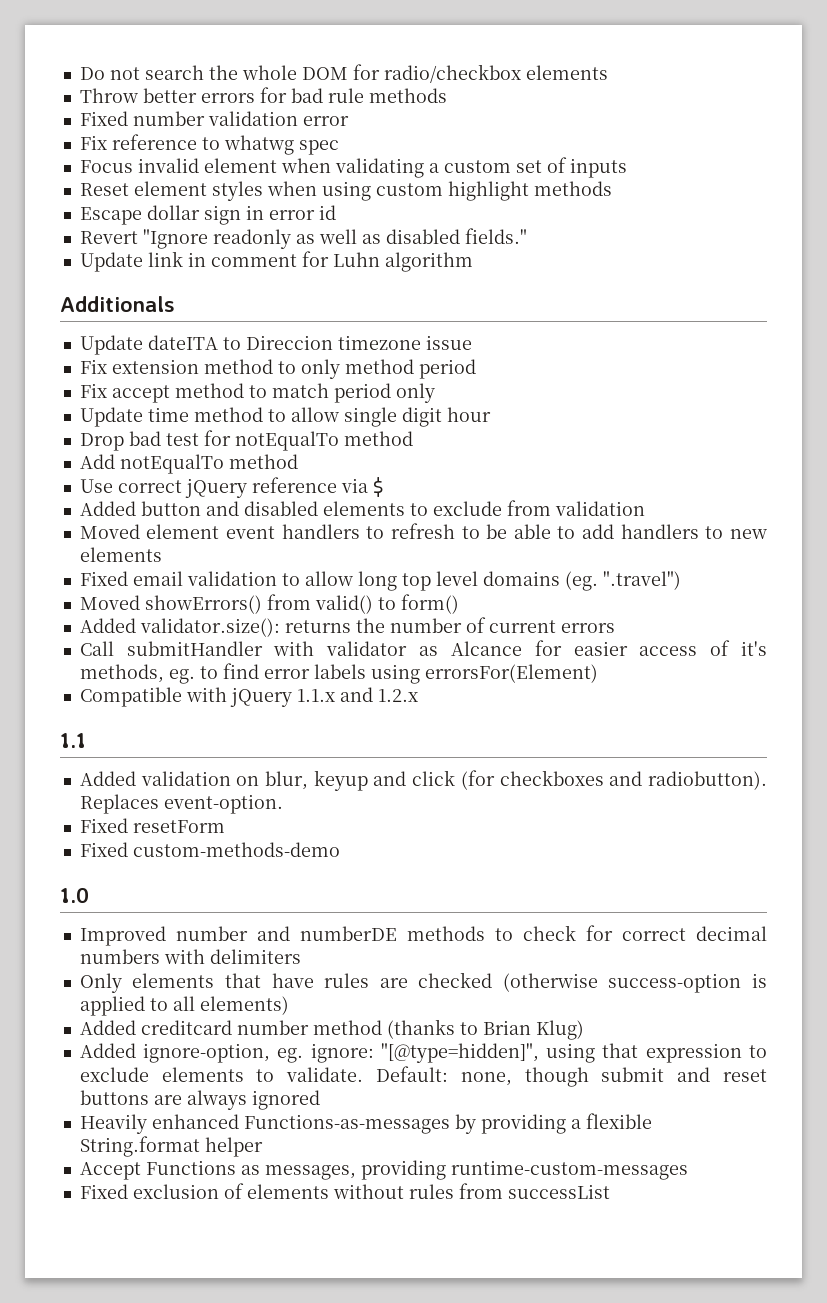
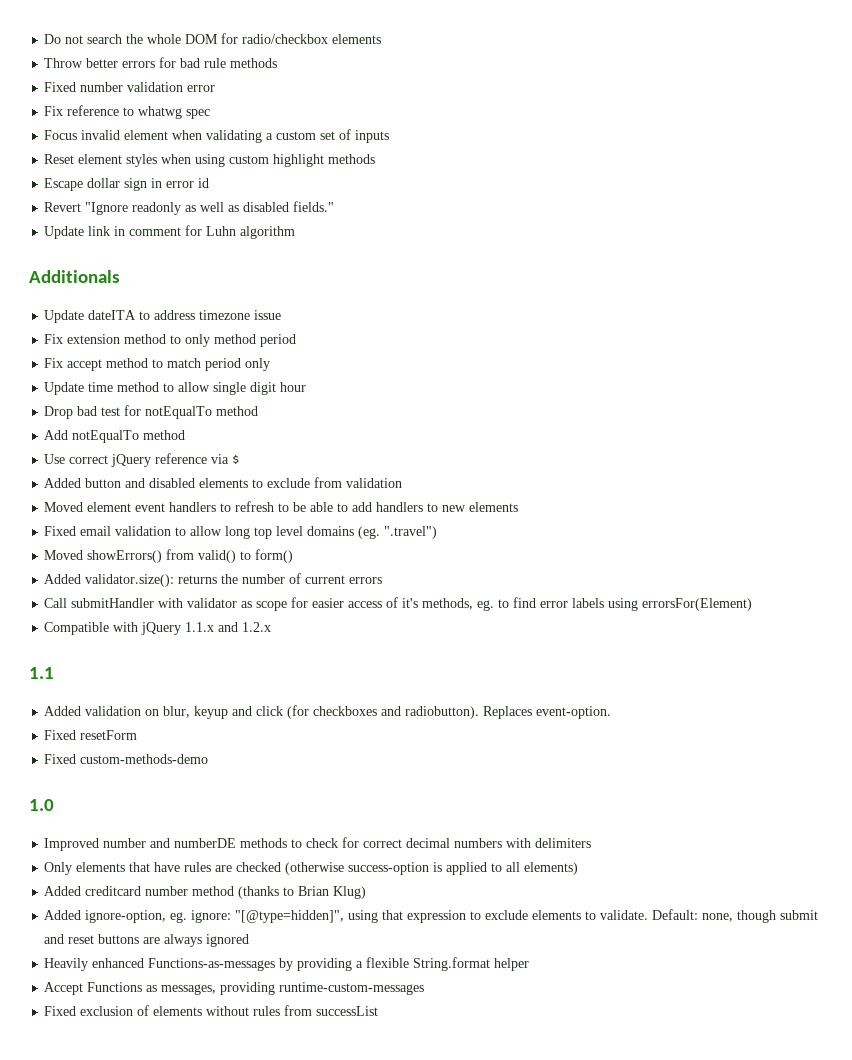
[245,335,333,350] Direccion -> [154,310,196,320] address
[450,641,522,656] Alcance -> [256,601,288,611] scope

